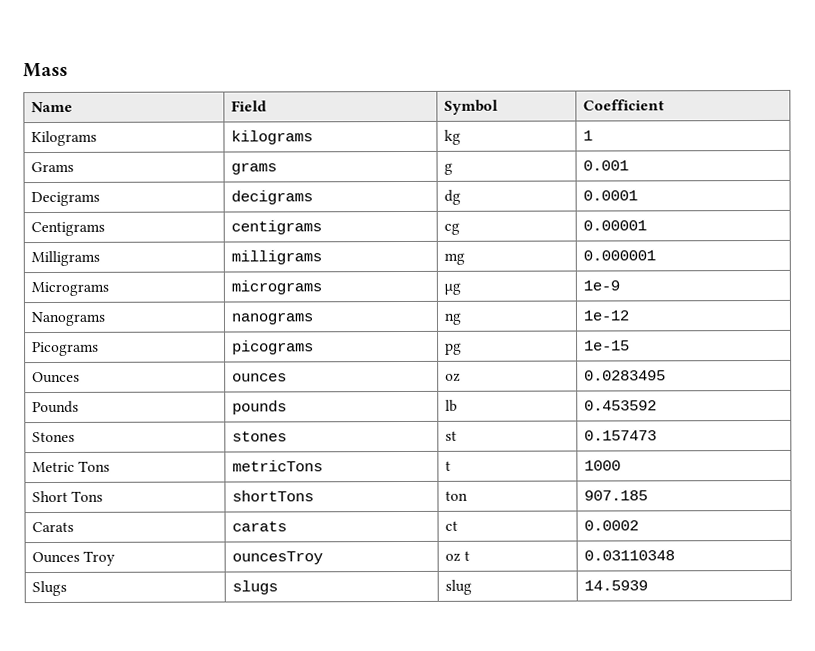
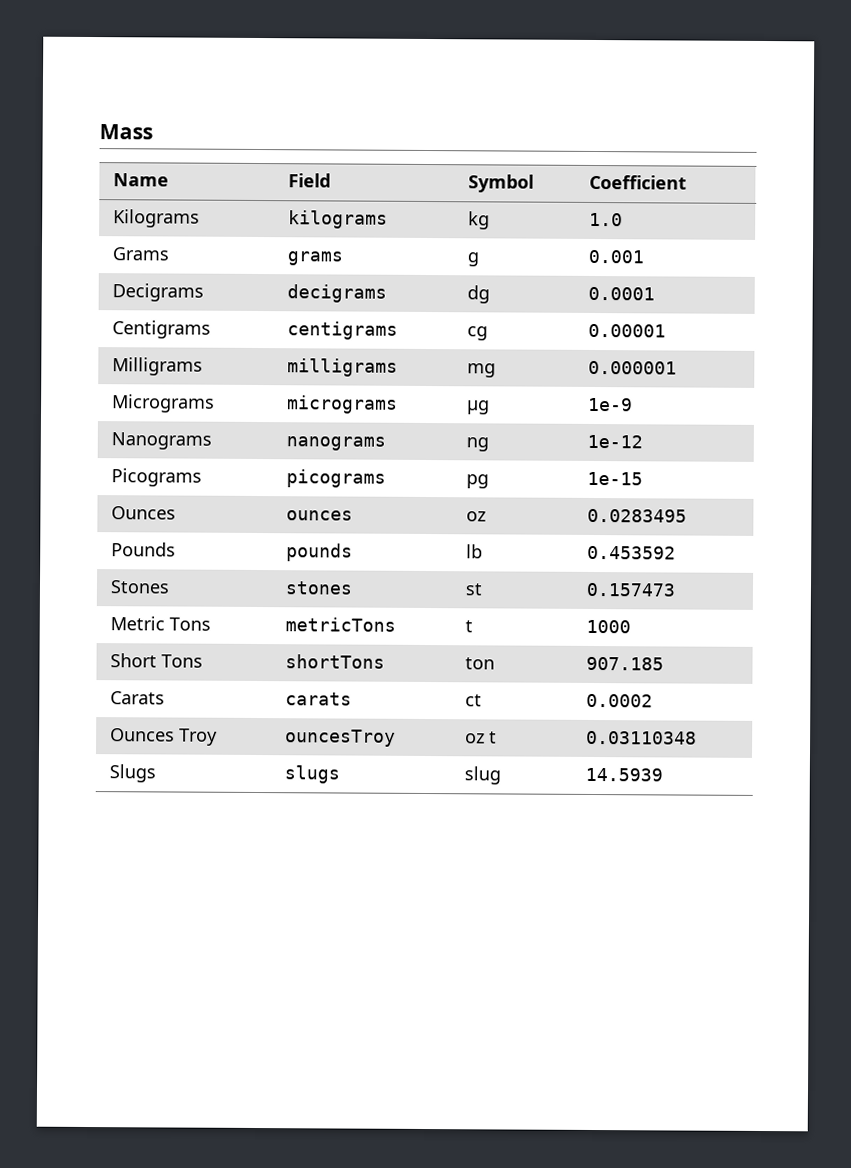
[582,130,593,141] 1 -> [588,212,623,227] 1.0

